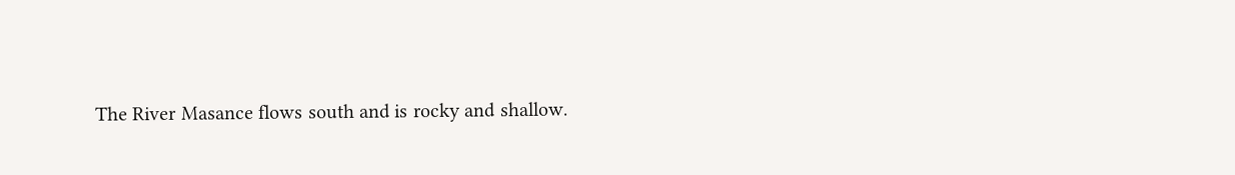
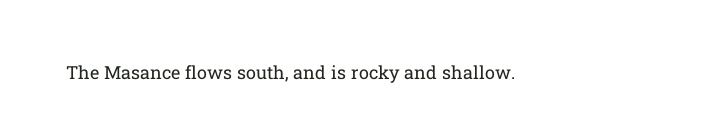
[132,106,178,121] River -> (99, 72) none
[307,103,355,120] south -> [236,65,289,82] south,

